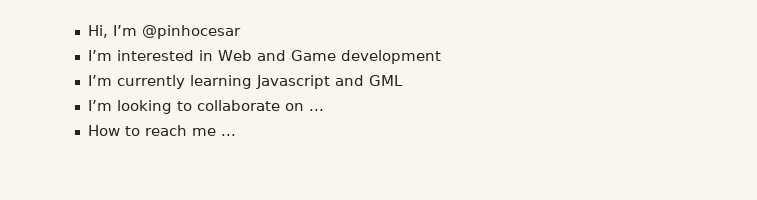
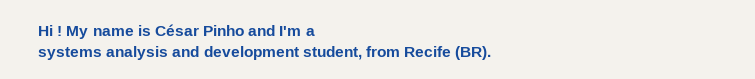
[87,25,241,39] [87,50,441,64] [87,75,403,89] [87,100,324,114] [87,125,236,136] Hi, I’m @pinhocesar // I’m interested in Web and Game development // I’m currently learning Javascript and GML // I’m looking to collaborate on ... // How to reach me ... -> [38,24,315,39] [38,46,492,60] Hi ! My name is César Pinho and I'm a // systems analysis and development student, from Recife (BR).

